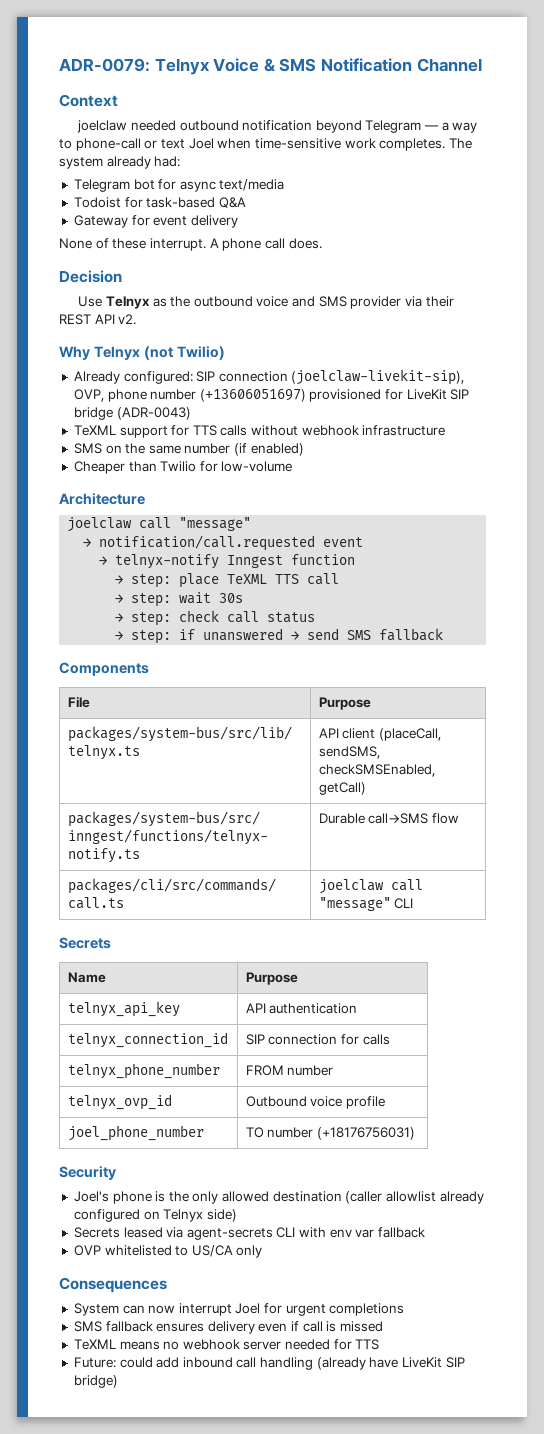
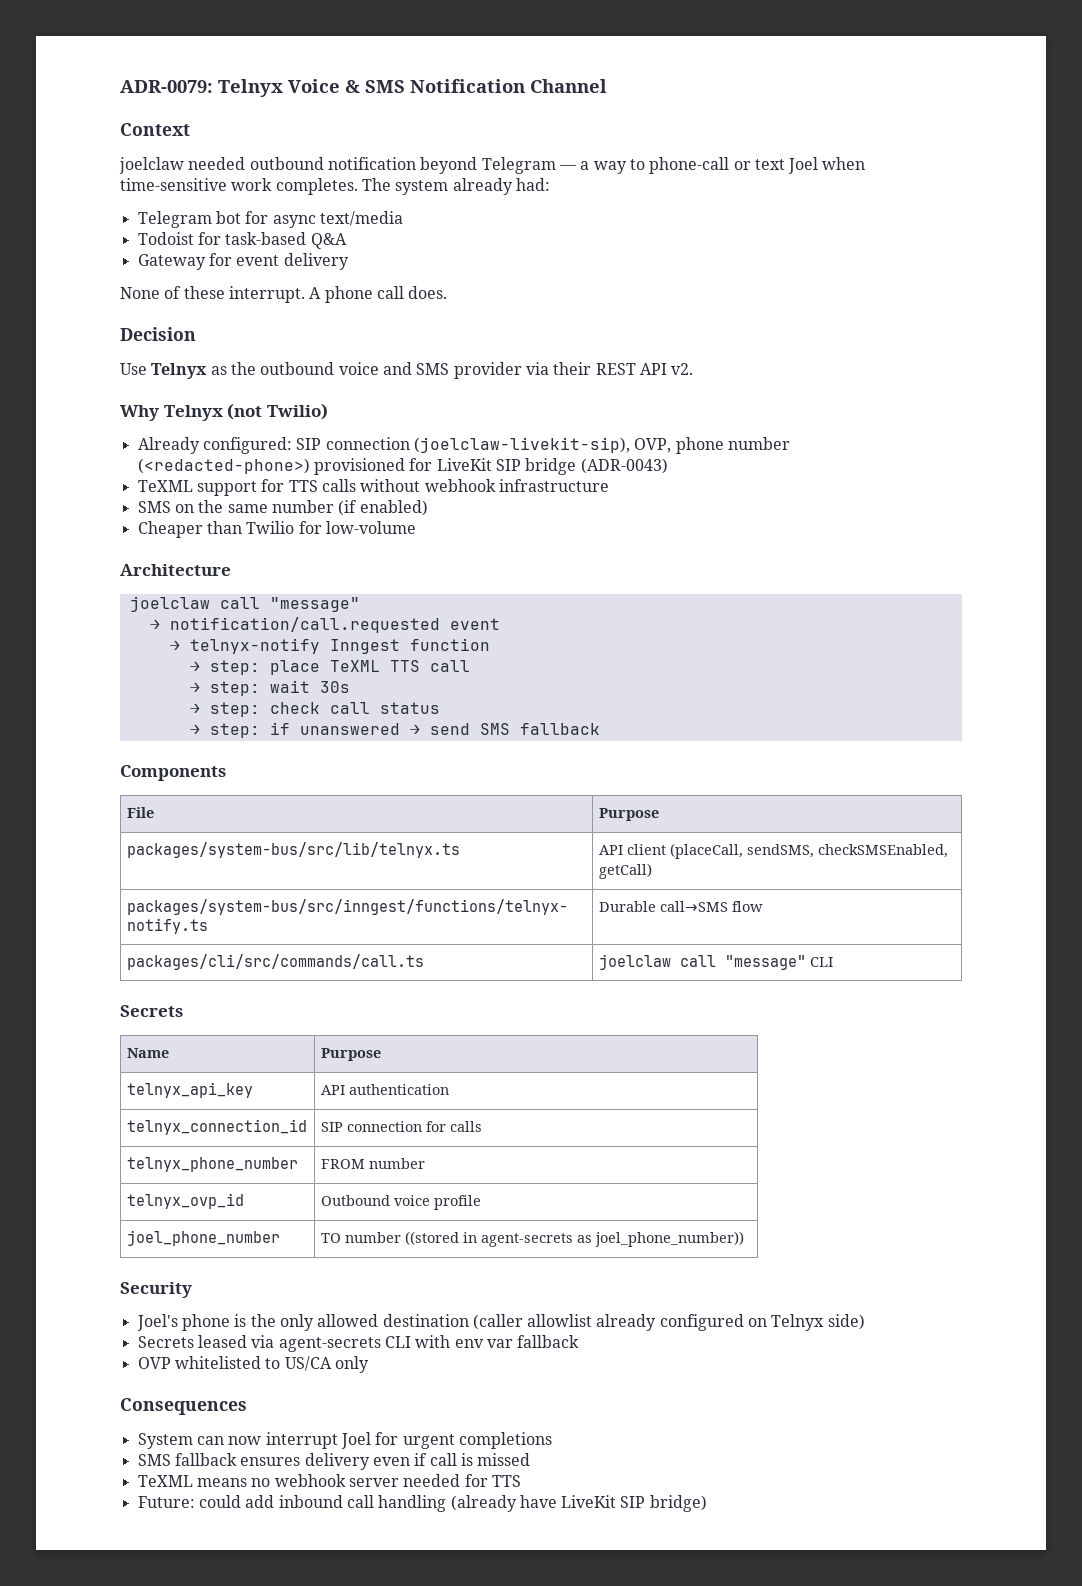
[199,389,306,402] (+13606051697) -> [137,458,310,474] (<redacted-phone>)
[317,1127,416,1140] (+18176756031) -> [404,1231,744,1247] ((stored in agent-secrets as joel_phone_number))

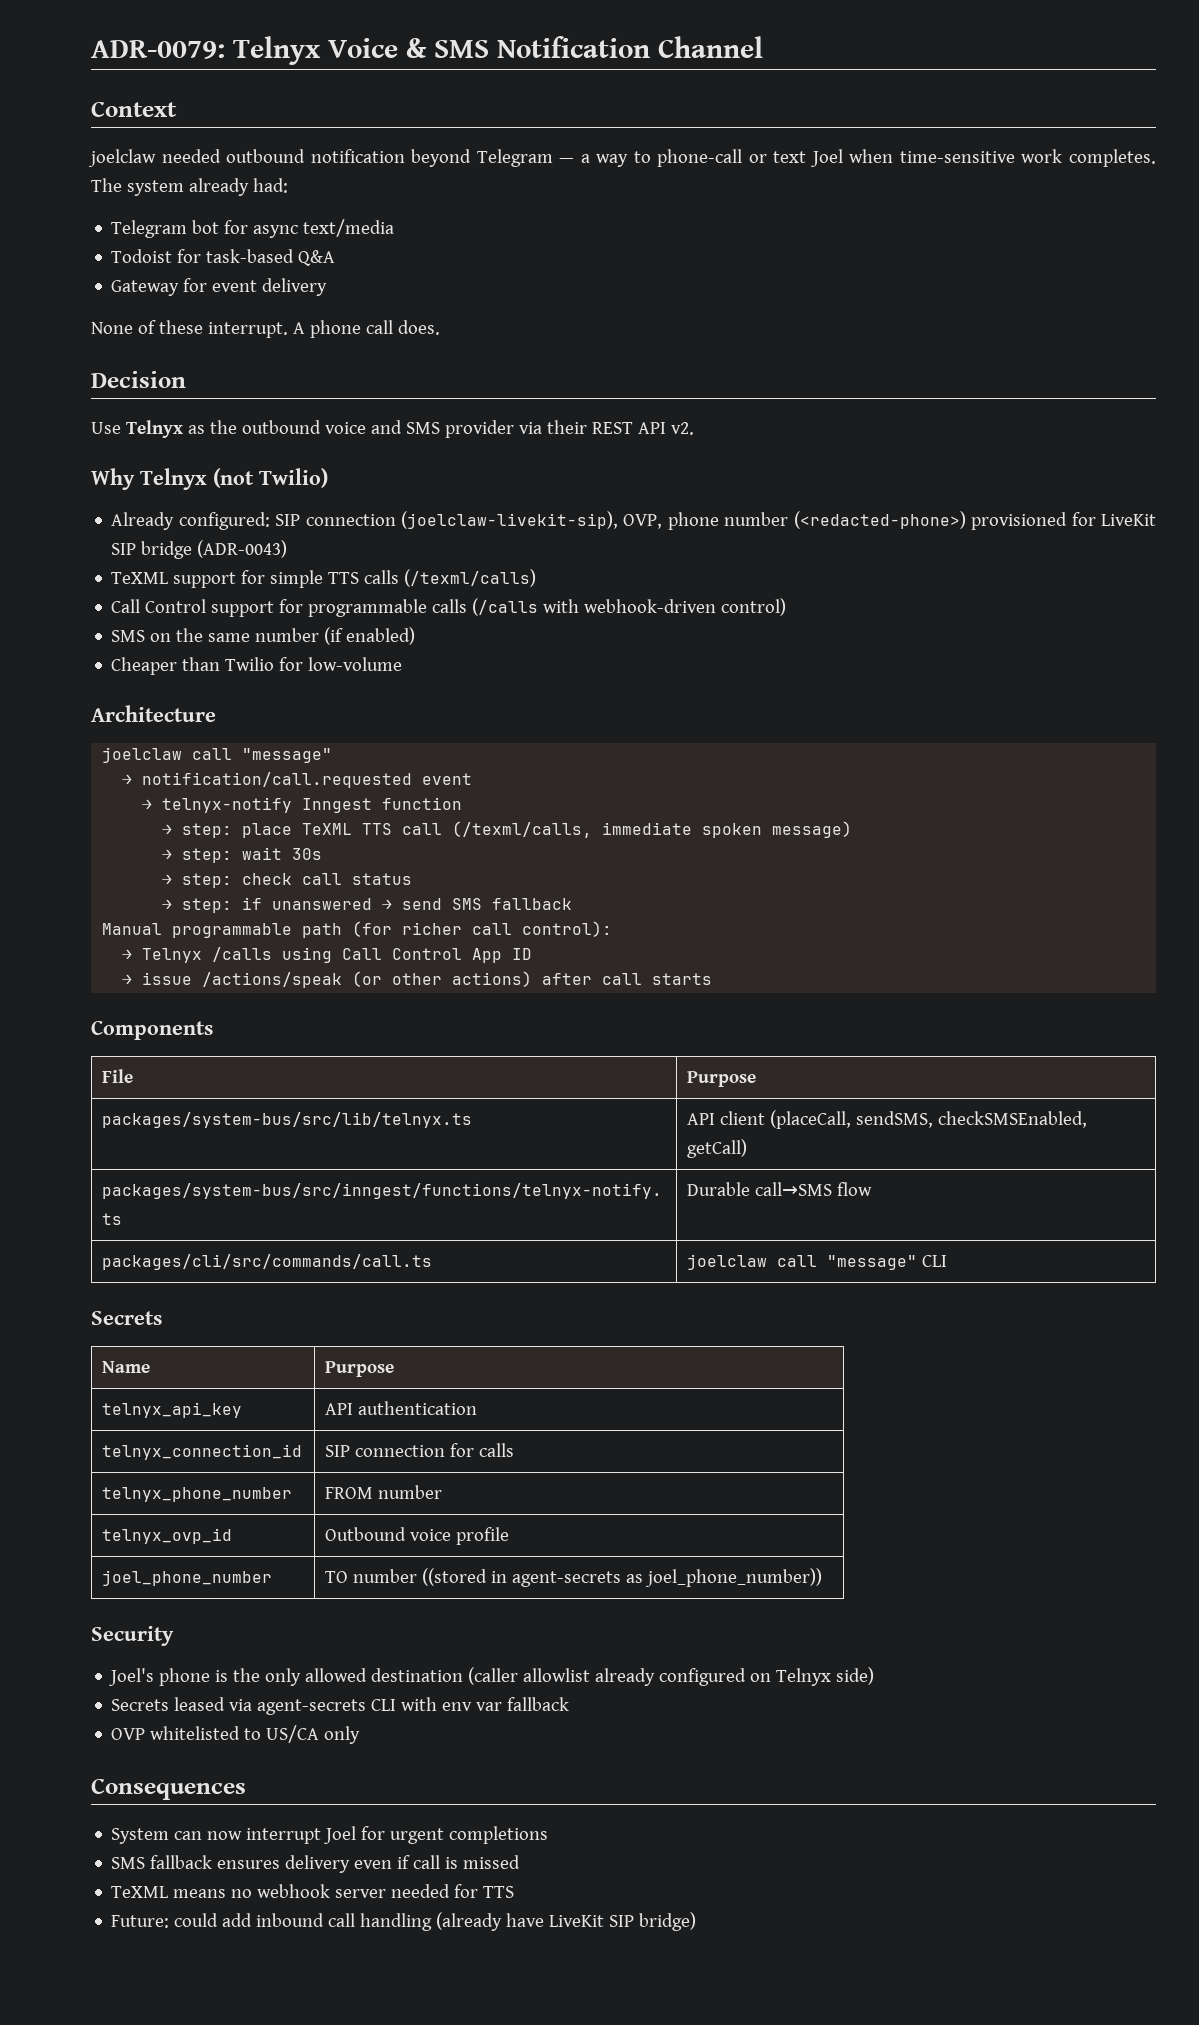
(285, 485) none -> [270,570,324,588] simple
[360,479,609,492] without webhook infrastructure -> [404,569,537,587] [111,598,787,617] (/texml/calls) // Call Control support for programmable calls (/calls with webhook-driven control)
(470, 666) none -> [452,821,853,838] (/texml/calls, immediate spoken message)
(600, 729) none -> [102,921,613,938] [122,947,533,963] [122,971,713,988] // Manual programmable path (for richer call control): // → Telnyx /calls using Call Control App ID // → issue /actions/speak (or other actions) after call starts

